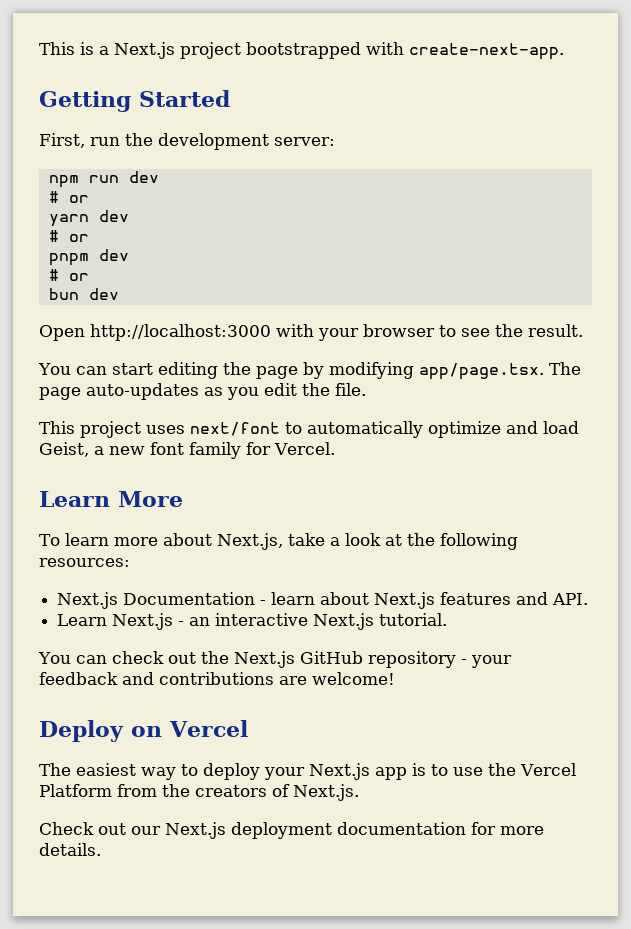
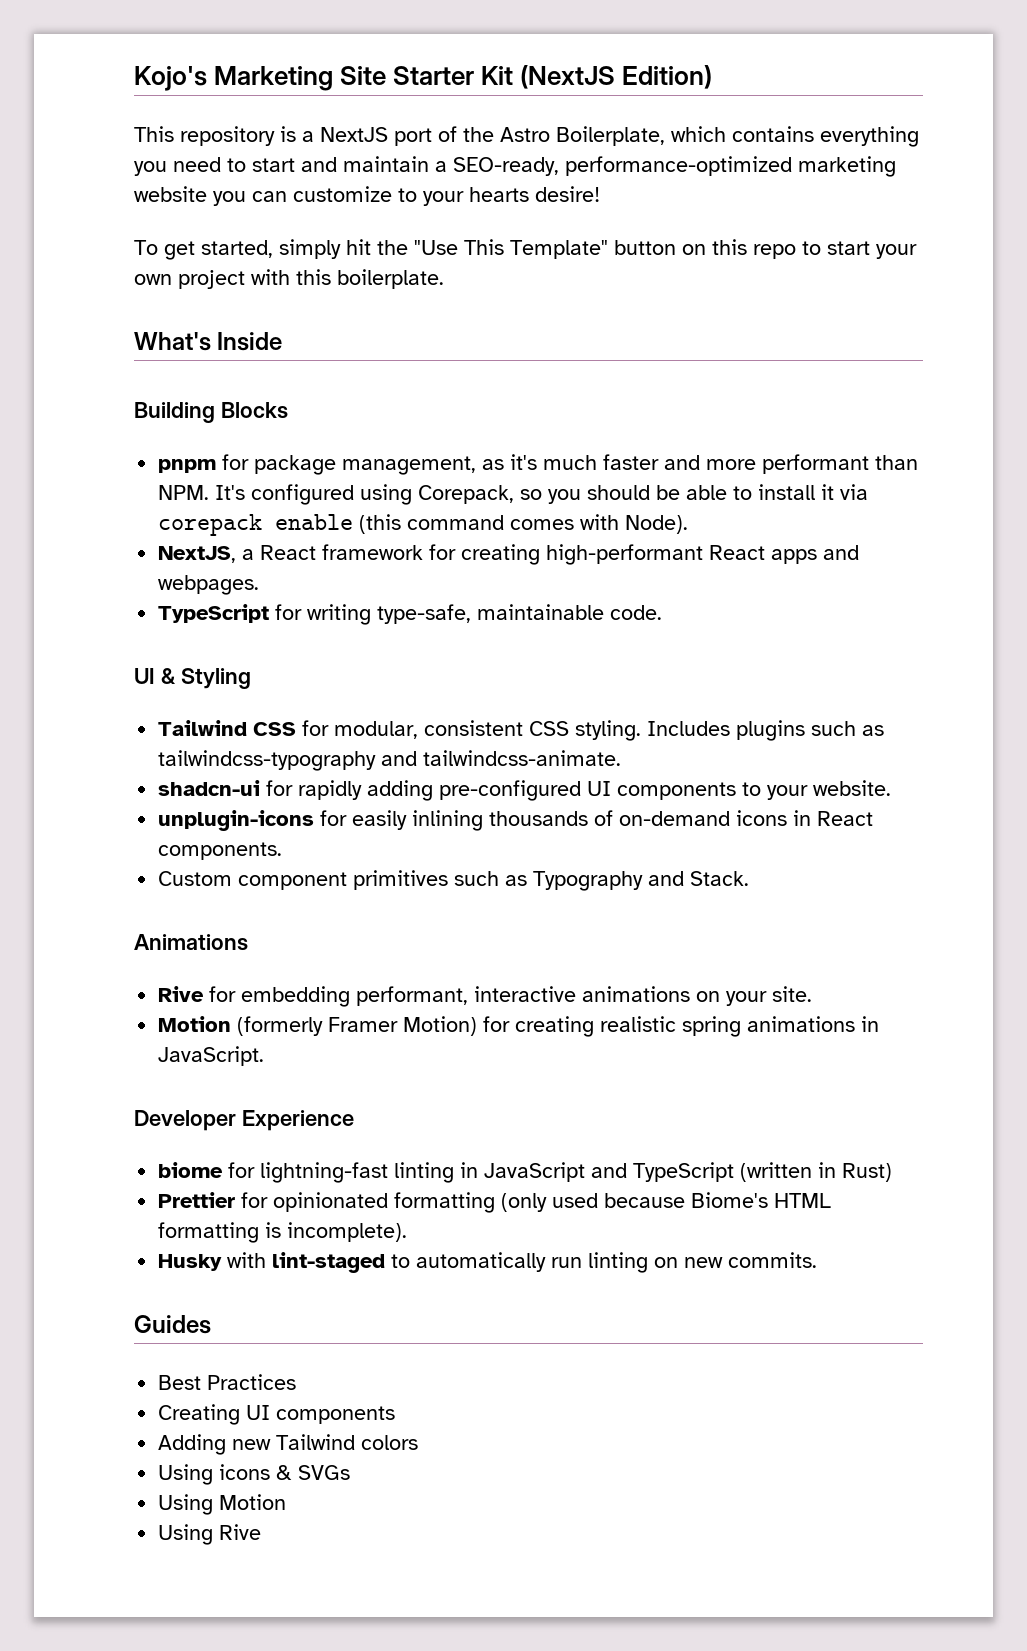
[39,42,564,60] [39,90,230,112] [39,133,335,150] [48,171,159,188] [48,191,89,203] [48,210,129,227] [48,230,89,242] [48,249,129,266] [48,269,89,281] [48,288,119,300] [39,324,583,341] [38,362,581,380] [39,383,366,400] [39,421,579,438] [39,442,335,459] [39,491,183,507] [39,533,518,550] [39,558,130,567] [57,592,589,609] [57,613,448,630] [38,651,512,668] [39,672,395,685] [39,720,248,742] [39,763,576,780] [39,784,359,801] [39,822,544,839] [39,843,101,856] This is a Next.js project bootstrapped with create-next-app. // Getting Started // First, run the development server: // npm run dev // # or // yarn dev // # or // pnpm dev // # or // bun dev // Open http://localhost:3000 with your browser to see the result. // You can start editing the page by modifying app/page.tsx. The page auto-updates as you edit the file. // This project uses next/font to automatically optimize and load Geist, a new font family for Vercel. // Learn More // To learn more about Next.js, take a look at the following resources: // Next.js Documentation - learn about Next.js features and API. // Learn Next.js - an interactive Next.js tutorial. // You can check out the Next.js GitHub repository - your feedback and contributions are welcome! // Deploy on Vercel // The easiest way to deploy your Next.js app is to use the Vercel Platform from the creators of Next.js. // Check out our Next.js deployment documentation for more details. -> [134,65,713,91] [134,126,919,147] [134,156,896,177] [134,186,600,206] [134,239,917,260] [134,269,444,289] [134,332,283,351] [134,402,288,423] [158,454,919,475] [158,484,869,505] [158,514,689,536] [158,544,860,565] [158,575,260,595] [158,604,663,625] [134,668,251,689] [158,720,885,741] [158,750,622,771] [158,780,892,801] [158,810,874,831] [158,842,283,860] [158,870,750,891] [134,934,248,951] [158,986,813,1007] [158,1016,880,1037] [158,1046,265,1066] [134,1110,354,1131] [158,1162,893,1183] [158,1192,832,1213] [158,1222,408,1243] [158,1252,818,1273] [134,1315,211,1334] [158,1374,297,1390] [158,1404,396,1425] [158,1434,419,1455] [158,1464,351,1485] [158,1494,287,1515] [158,1524,262,1545] Kojo's Marketing Site Starter Kit (NextJS Edition) // This repository is a NextJS port of the Astro Boilerplate, which contains everything you need to start and maintain a SEO-ready, performance-optimized marketing website you can customize to your hearts desire! // To get started, simply hit the "Use This Template" button on this repo to start your own project with this boilerplate. // What's Inside // Building Blocks // pnpm for package management, as it's much faster and more performant than NPM. It's configured using Corepack, so you should be able to install it via corepack enable (this command comes with Node). // NextJS, a React framework for creating high-performant React apps and webpages. // TypeScript for writing type-safe, maintainable code. // UI & Styling // Tailwind CSS for modular, consistent CSS styling. Includes plugins such as tailwindcss-typography and tailwindcss-animate. // shadcn-ui for rapidly adding pre-configured UI components to your website. // unplugin-icons for easily inlining thousands of on-demand icons in React components. // Custom component primitives such as Typography and Stack. // Animations // Rive for embedding performant, interactive animations on your site. // Motion (formerly Framer Motion) for creating realistic spring animations in JavaScript. // Developer Experience // biome for lightning-fast linting in JavaScript and TypeScript (written in Rust) // Prettier for opinionated formatting (only used because Biome's HTML formatting is incomplete). // Husky with lint-staged to automatically run linting on new commits. // Guides // Best Practices // Creating UI components // Adding new Tailwind colors // Using icons & SVGs // Using Motion // Using Rive

